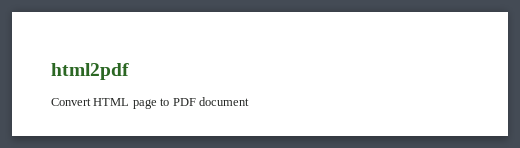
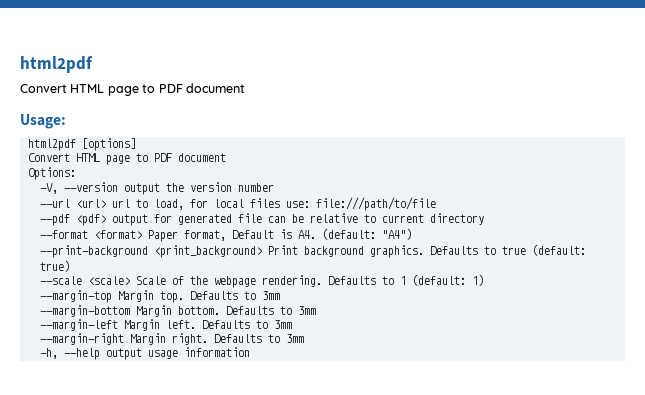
(249, 101) none -> [20,114,66,129] [27,138,136,151] [27,153,226,165] [27,167,76,180] [39,182,274,195] [39,197,436,211] [39,213,484,226] [39,228,412,242] [39,244,586,258] [39,260,70,272] [39,274,484,288] [39,290,280,303] [39,305,316,317] [39,319,292,331] [39,333,304,345] [39,347,250,360] // Usage: // html2pdf [options] // Convert HTML page to PDF document // Options: // -V, --version output the version number // --url <url> url to load, for local files use: file:///path/to/file // --pdf <pdf> output for generated file can be relative to current directory // --format <format> Paper format, Default is A4. (default: "A4") // --print-background <print_background> Print background graphics. Defaults to true (default: true) // --scale <scale> Scale of the webpage rendering. Defaults to 1 (default: 1) // --margin-top Margin top. Defaults to 3mm // --margin-bottom Margin bottom. Defaults to 3mm // --margin-left Margin left. Defaults to 3mm // --margin-right Margin right. Defaults to 3mm // -h, --help output usage information

